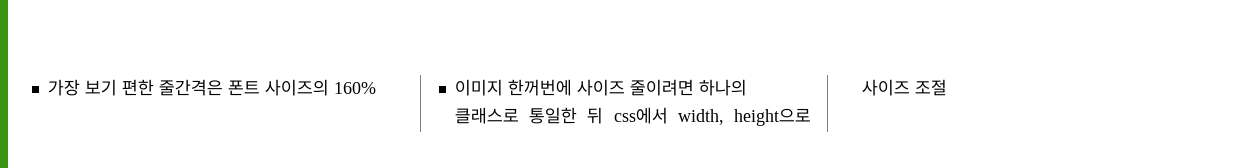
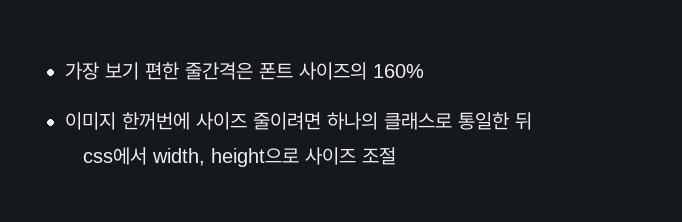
(604, 115) none -> (532, 121) //

